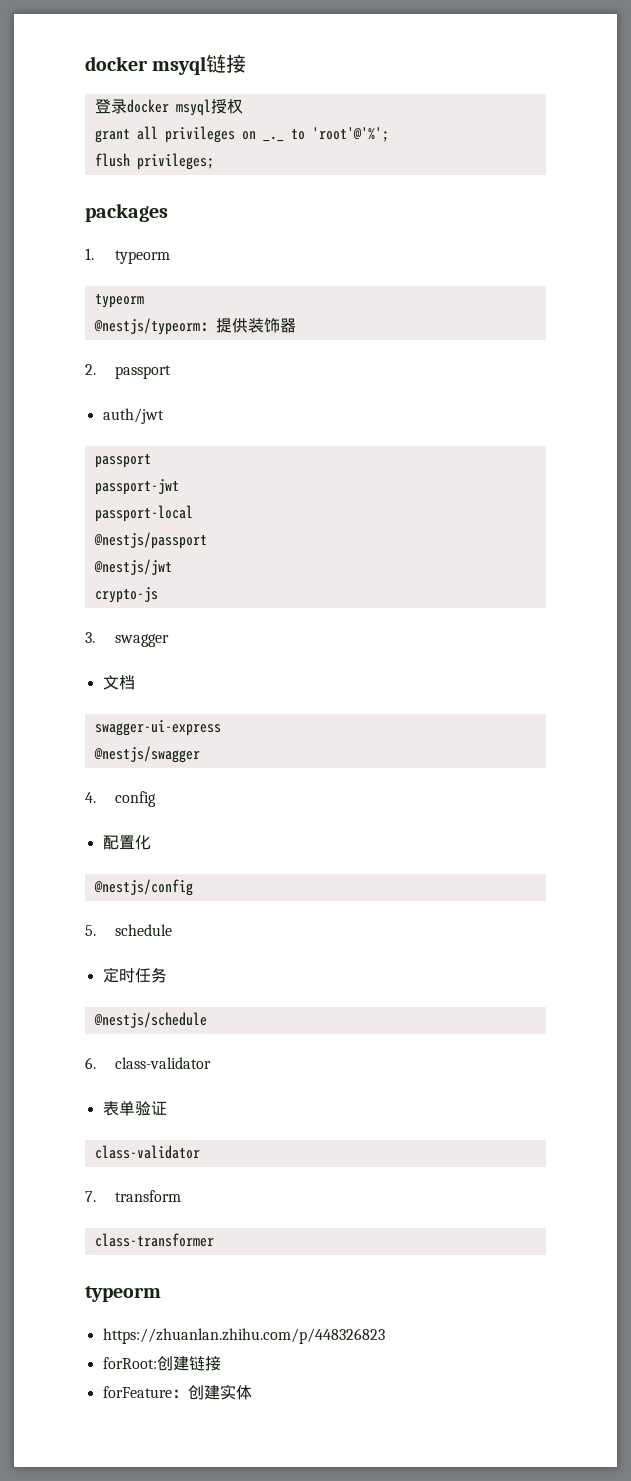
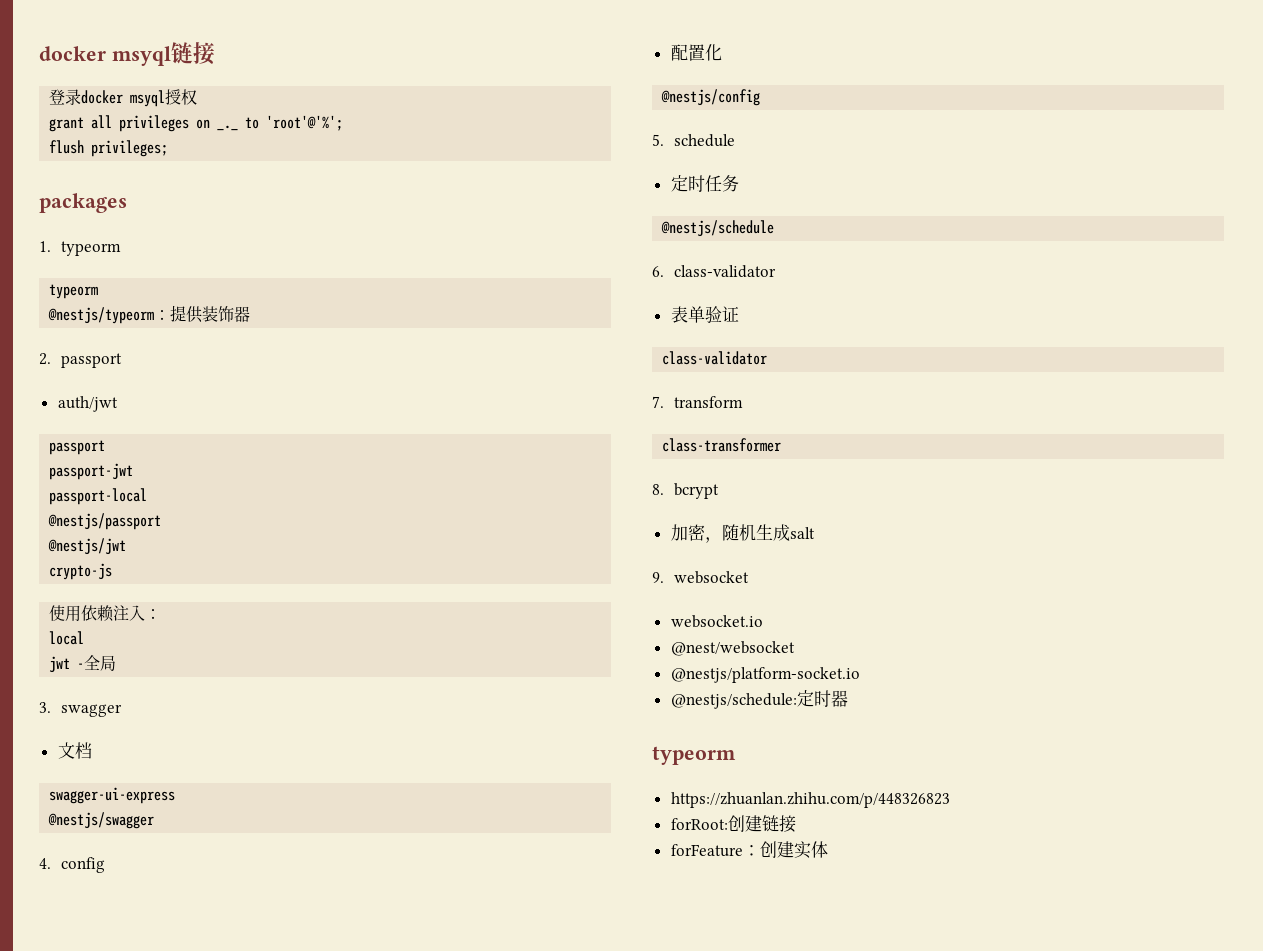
(158, 595) none -> [49,605,162,622] [49,631,85,645] [49,655,117,673] // 使用依赖注入： // local // jwt -全局
(214, 1240) none -> [652,483,719,499] [670,524,815,543] [652,571,749,584] [670,615,763,628] [670,641,795,656] [670,667,860,683] [670,690,848,709] // 8. bcrypt // 加密，随机生成salt // 9. websocket // websocket.io // @nest/websocket // @nestjs/platform-socket.io // @nestjs/schedule:定时器

